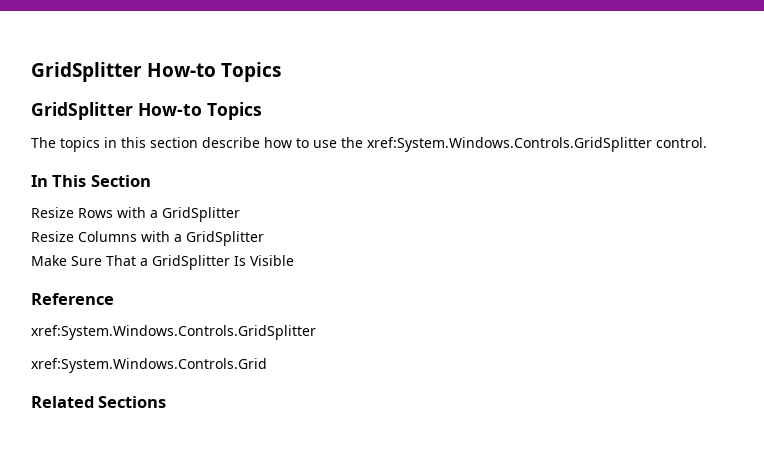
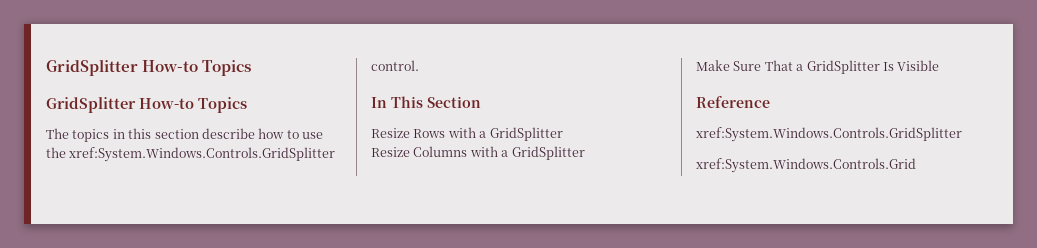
[31,396,167,408] // Related Sections -> (916, 165) none

